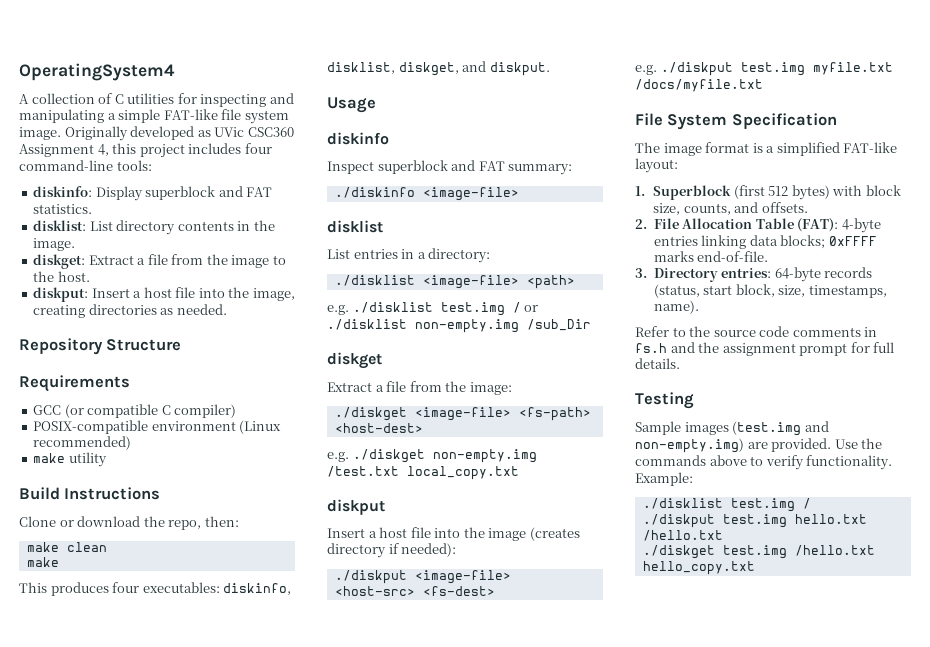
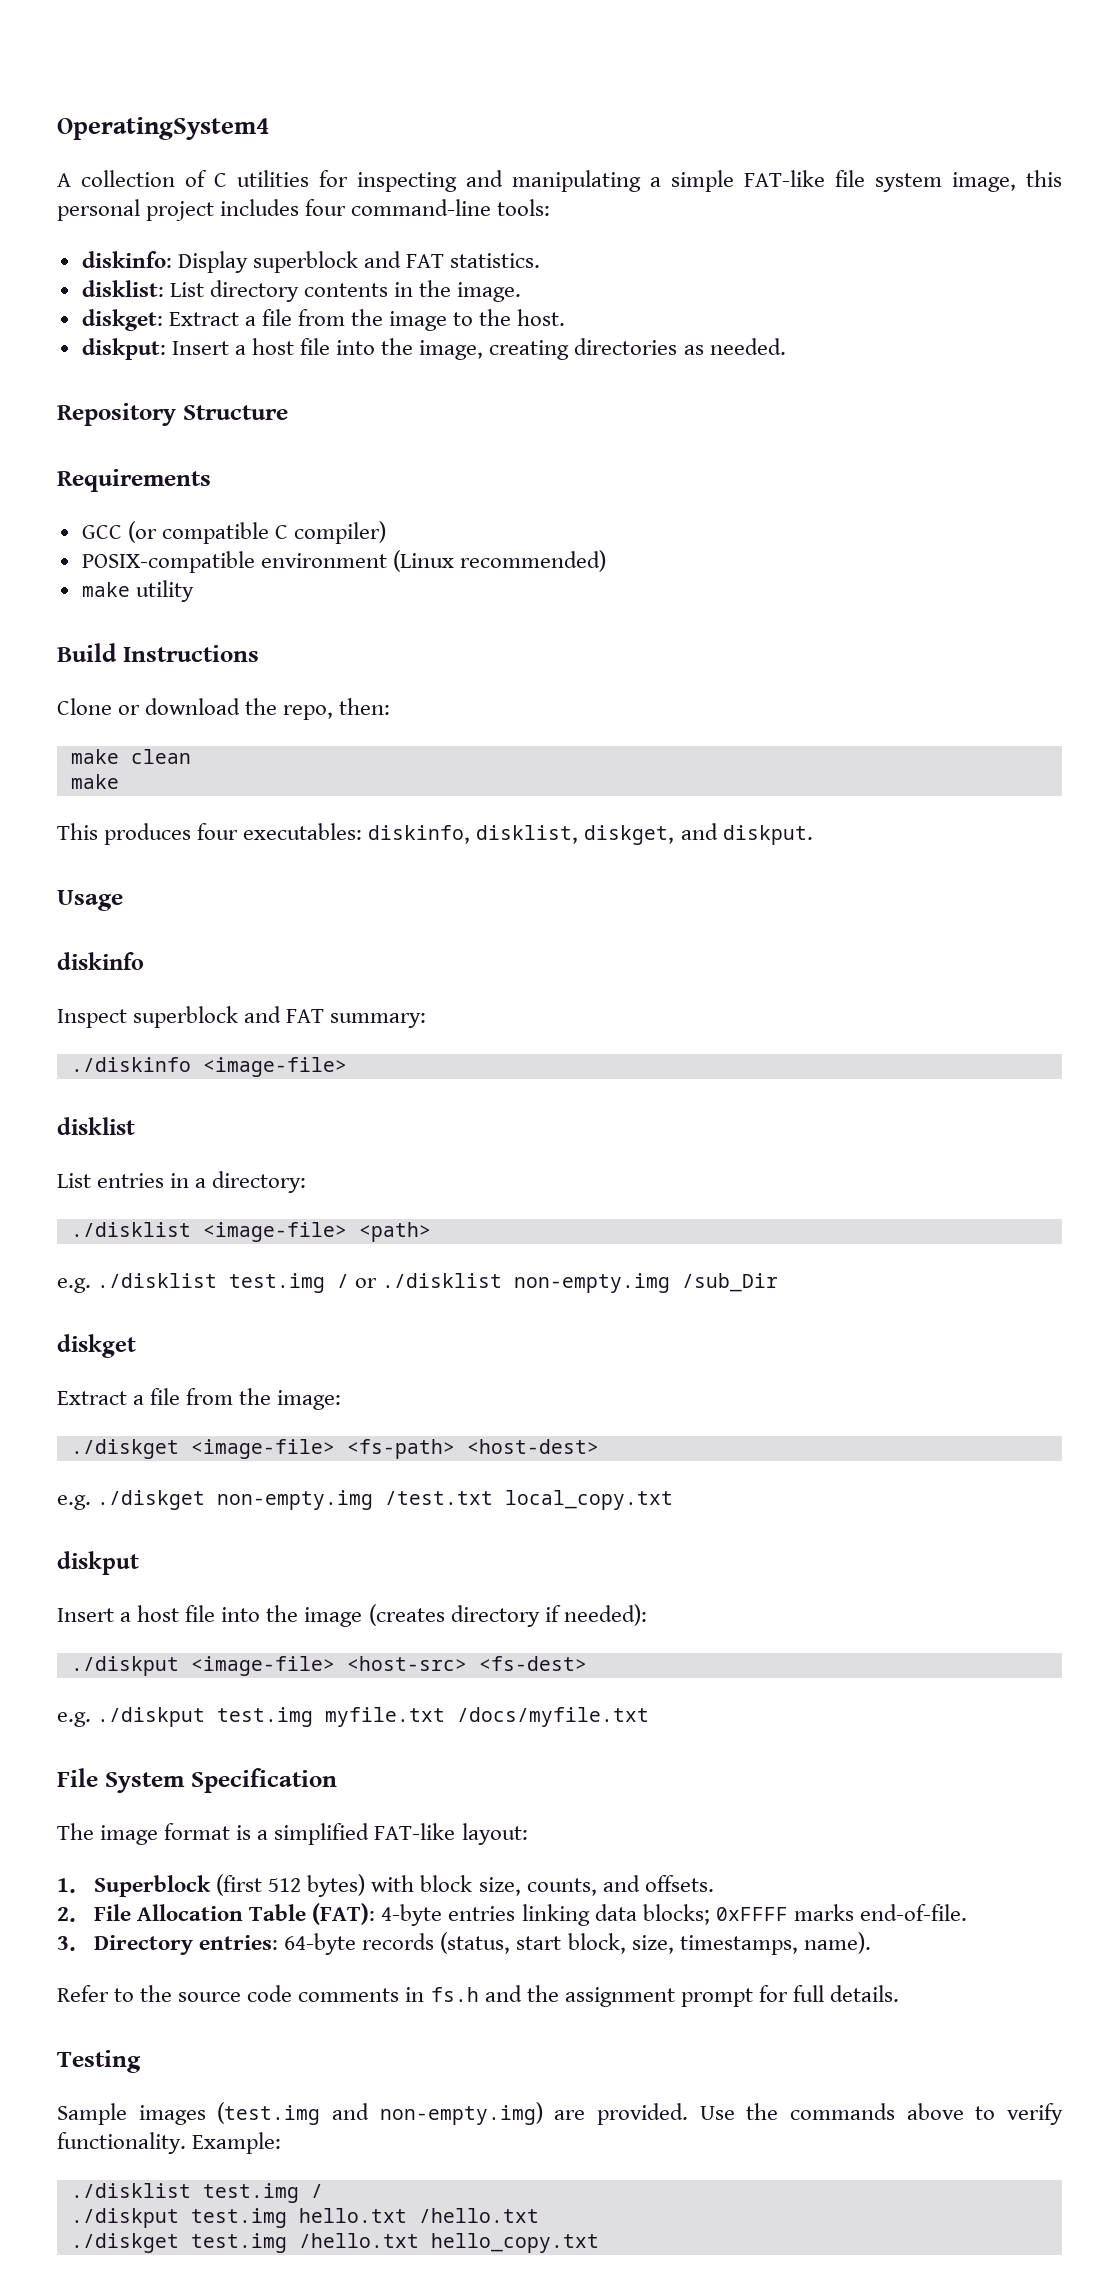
[19,126,294,141] [19,143,137,157] image. Originally developed as UVic CSC360 Assignment 4, this -> [952,170,1062,192] [57,199,140,221] image, this personal

